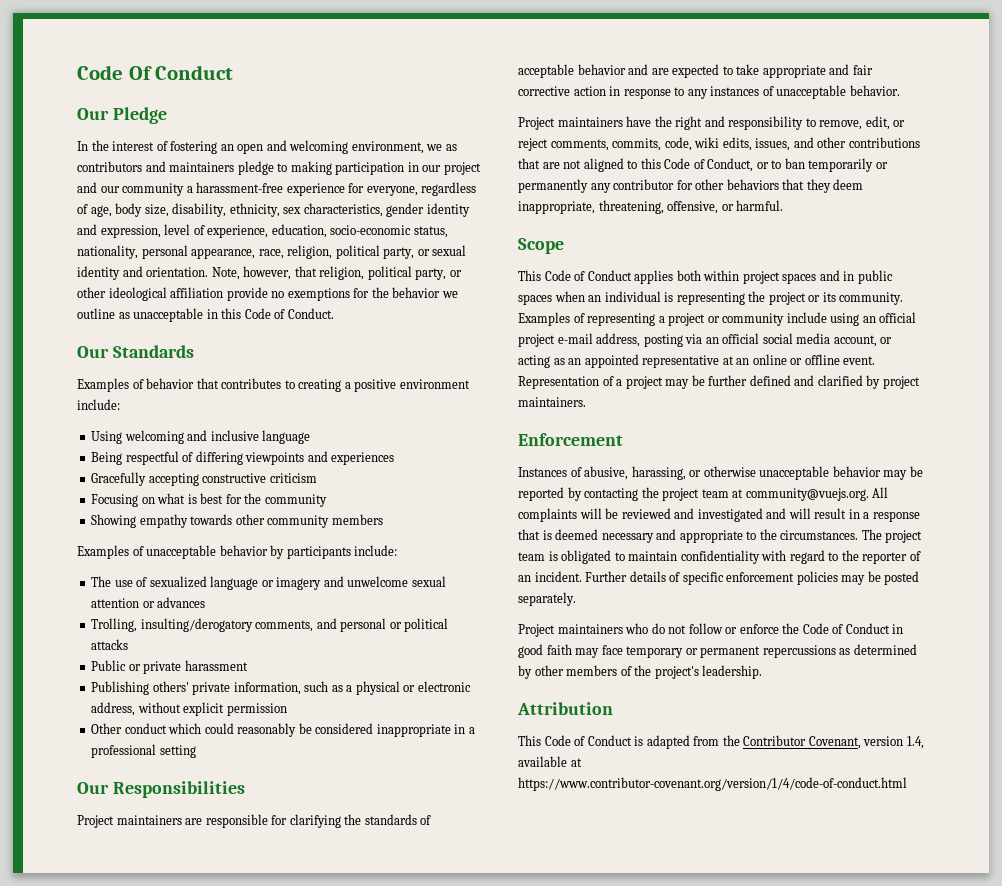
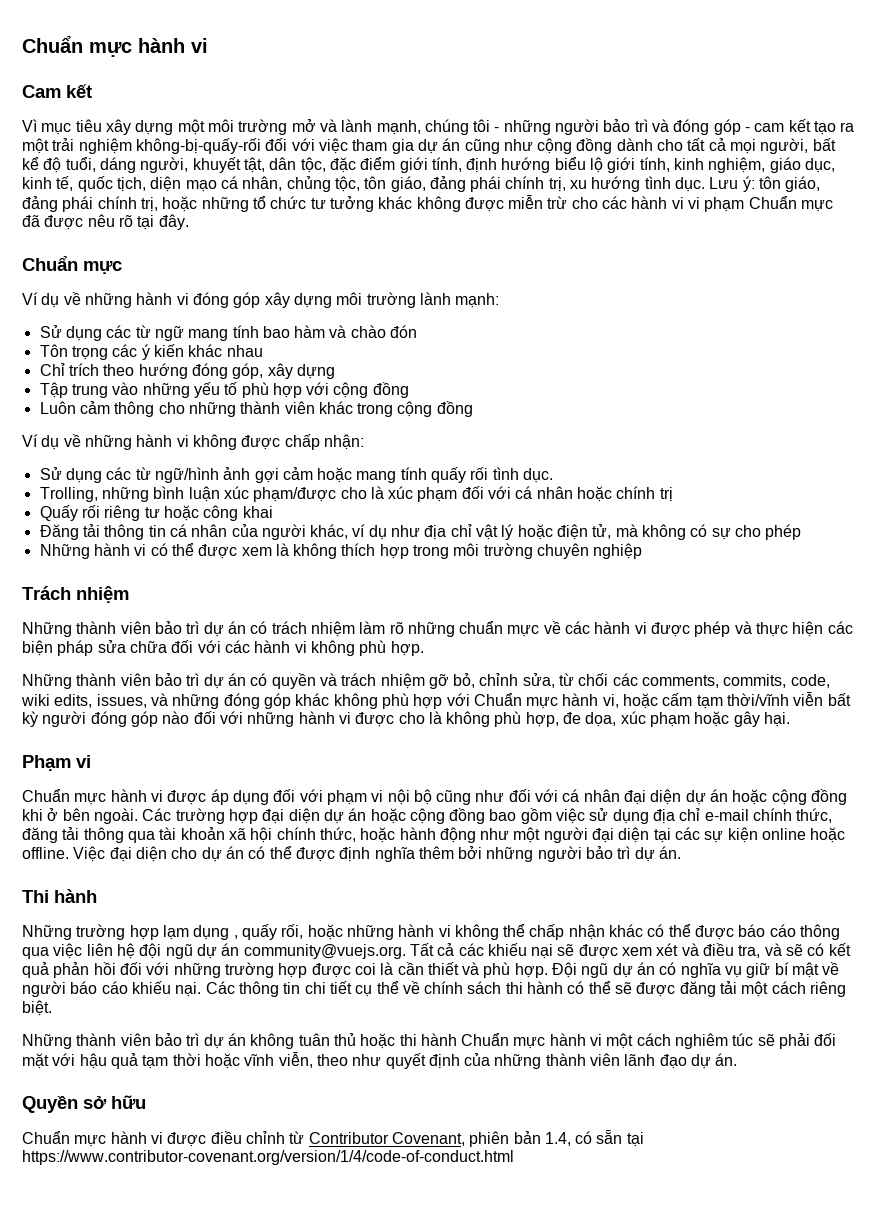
[77,65,234,80] [77,107,167,124] [77,140,457,154] [77,161,481,175] [77,182,477,196] [77,203,470,217] [77,224,448,238] [77,245,467,259] [77,266,462,280] [77,287,458,301] [77,308,334,322] [77,345,194,358] [77,378,470,392] [77,399,120,410] [91,430,311,444] [91,451,395,465] [91,472,317,486] [91,493,327,507] [91,514,383,528] [77,545,398,559] [91,576,446,590] [91,597,206,608] [91,618,449,632] [91,639,129,650] [91,660,248,674] [91,681,471,695] [91,702,287,716] [91,723,475,737] [91,744,196,758] [77,781,245,798] [77,814,432,828] [518,64,873,78] [518,85,900,99] [518,116,906,130] [518,138,548,151] Code Of Conduct // Our Pledge // In the interest of fostering an open and welcoming environment, we as contributors and maintainers pledge to making participation in our project and our community a harassment-free experience for everyone, regardless of age, body size, disability, ethnicity, sex characteristics, gender identity and expression, level of experience, education, socio-economic status, nationality, personal appearance, race, religion, political party, or sexual identity and orientation. Note, however, that religion, political party, or other ideological affiliation provide no exemptions for the behavior we outline as unacceptable in this Code of Conduct. // Our Standards // Examples of behavior that contributes to creating a positive environment include: // Using welcoming and inclusive language // Being respectful of differing viewpoints and experiences // Gracefully accepting constructive criticism // Focusing on what is best for the community // Showing empathy towards other community members // Examples of unacceptable behavior by participants include: // The use of sexualized language or imagery and unwelcome sexual attention or advances // Trolling, insulting/derogatory comments, and personal or political attacks // Public or private harassment // Publishing others' private information, such as a physical or electronic address, without explicit permission // Other conduct which could reasonably be considered inappropriate in a professional setting // Our Responsibilities // Project maintainers are responsible for clarifying the standards of acceptable behavior and are expected to take appropriate and fair corrective action in response to any instances of unacceptable behavior. // Project maintainers have the right and responsibility to remove, edit, or reject -> [22,36,208,57] [22,84,92,98] [22,119,855,135] [22,138,836,154] [22,157,836,173] [22,176,821,192] [22,195,834,212] [22,214,189,230] [22,256,122,274] [22,292,500,308] [39,325,418,341] [39,344,263,360] [39,363,335,379] [39,382,409,398] [39,401,473,417] [22,434,364,450] [39,467,554,483] [39,486,673,502] [39,505,273,521] [39,524,802,540] [39,543,643,559] [22,586,129,603] [22,621,853,637] [22,640,424,656] [22,673,638,689] Chuẩn mực hành vi // Cam kết // Vì mục tiêu xây dựng một môi trường mở và lành mạnh, chúng tôi - những người bảo trì và đóng góp - cam kết tạo ra một trải nghiệm không-bị-quấy-rối đối với việc tham gia dự án cũng như cộng đồng dành cho tất cả mọi người, bất kể độ tuổi, dáng người, khuyết tật, dân tộc, đặc điểm giới tính, định hướng biểu lộ giới tính, kinh nghiệm, giáo dục, kinh tế, quốc tịch, diện mạo cá nhân, chủng tộc, tôn giáo, đảng phái chính trị, xu hướng tình dục. Lưu ý: tôn giáo, đảng phái chính trị, hoặc những tổ chức tư tưởng khác không được miễn trừ cho các hành vi vi phạm Chuẩn mực đã được nêu rõ tại đây. // Chuẩn mực // Ví dụ về những hành vi đóng góp xây dựng môi trường lành mạnh: // Sử dụng các từ ngữ mang tính bao hàm và chào đón // Tôn trọng các ý kiến khác nhau // Chỉ trích theo hướng đóng góp, xây dựng // Tập trung vào những yếu tố phù hợp với cộng đồng // Luôn cảm thông cho những thành viên khác trong cộng đồng // Ví dụ về những hành vi không được chấp nhận: // Sử dụng các từ ngữ/hình ảnh gợi cảm hoặc mang tính quấy rối tình dục. // Trolling, những bình luận xúc phạm/được cho là xúc phạm đối với cá nhân hoặc chính trị // Quấy rối riêng tư hoặc công khai // Đăng tải thông tin cá nhân của người khác, ví dụ như địa chỉ vật lý hoặc điện tử, mà không có sự cho phép // Những hành vi có thể được xem là không thích hợp trong môi trường chuyên nghiệp // Trách nhiệm // Những thành viên bảo trì dự án có trách nhiệm làm rõ những chuẩn mực về các hành vi được phép và thực hiện các biện pháp sửa chữa đối với các hành vi không phù hợp. // Những thành viên bảo trì dự án có quyền và trách nhiệm gỡ bỏ, chỉnh sửa, từ chối các
[793,137,920,148] [518,158,888,172] [518,179,864,193] [518,200,784,214] [518,238,564,254] [518,270,893,284] [518,291,904,305] [518,312,917,326] [518,333,893,347] [518,354,876,368] [518,375,920,389] [518,397,586,407] [518,433,623,446] [518,466,923,480] [518,487,889,501] [518,508,920,522] [518,529,923,543] [518,550,921,564] [518,571,920,585] [518,592,576,606] [518,623,904,637] [518,644,917,658] [518,665,763,679] [517,702,613,715] [518,735,924,749] [518,756,582,767] and other contributions that are not aligned to this Code of Conduct, or to ban temporarily or permanently any contributor for other behaviors that they deem inappropriate, threatening, offensive, or harmful. // Scope // This Code of Conduct applies both within project spaces and in public spaces when an individual is representing the project or its community. Examples of representing a project or community include using an official project e-mail address, posting via an official social media account, or acting as an appointed representative at an online or offline event. Representation of a project may be further defined and clarified by project maintainers. // Enforcement // Instances of abusive, harassing, or otherwise unacceptable behavior may be reported by contacting the project team at community@vuejs.org. All complaints will be reviewed and investigated and will result in a response that is deemed necessary and appropriate to the circumstances. The project team is obligated to maintain confidentiality with regard to the reporter of an incident. Further details of specific enforcement policies may be posted separately. // Project maintainers who do not follow or enforce the Code of Conduct in good faith may face temporary or permanent repercussions as determined by other members of the project's leadership. // Attribution // This Code of Conduct is adapted from the Contributor Covenant, version 1.4, available at -> [150,692,851,709] [22,711,791,727] [22,755,91,771] [22,789,848,805] [22,808,833,824] [22,827,846,843] [22,846,682,862] [22,889,97,903] [22,924,841,940] [22,943,851,959] [22,962,840,978] [22,981,847,997] [22,1000,52,1016] [22,1033,837,1049] [22,1052,738,1069] [22,1095,146,1113] [22,1130,644,1147] và những đóng góp khác không phù hợp với Chuẩn mực hành vi, hoặc cấm tạm thời/vĩnh viễn bất kỳ người đóng góp nào đối với những hành vi được cho là không phù hợp, đe dọa, xúc phạm hoặc gây hại. // Phạm vi // Chuẩn mực hành vi được áp dụng đối với phạm vi nội bộ cũng như đối với cá nhân đại diện dự án hoặc cộng đồng khi ở bên ngoài. Các trường hợp đại diện dự án hoặc cộng đồng bao gồm việc sử dụng địa chỉ e-mail chính thức, đăng tải thông qua tài khoản xã hội chính thức, hoặc hành động như một người đại diện tại các sự kiện online hoặc offline. Việc đại diện cho dự án có thể được định nghĩa thêm bởi những người bảo trì dự án. // Thi hành // Những trường hợp lạm dụng , quấy rối, hoặc những hành vi không thể chấp nhận khác có thể được báo cáo thông qua việc liên hệ đội ngũ dự án community@vuejs.org. Tất cả các khiếu nại sẽ được xem xét và điều tra, và sẽ có kết quả phản hồi đối với những trường hợp được coi là cần thiết và phù hợp. Đội ngũ dự án có nghĩa vụ giữ bí mật về người báo cáo khiếu nại. Các thông tin chi tiết cụ thể về chính sách thi hành có thể sẽ được đăng tải một cách riêng biệt. // Những thành viên bảo trì dự án không tuân thủ hoặc thi hành Chuẩn mực hành vi một cách nghiêm túc sẽ phải đối mặt với hậu quả tạm thời hoặc vĩnh viễn, theo như quyết định của những thành viên lãnh đạo dự án. // Quyền sở hữu // Chuẩn mực hành vi được điều chỉnh từ Contributor Covenant, phiên bản 1.4, có sẵn tại

